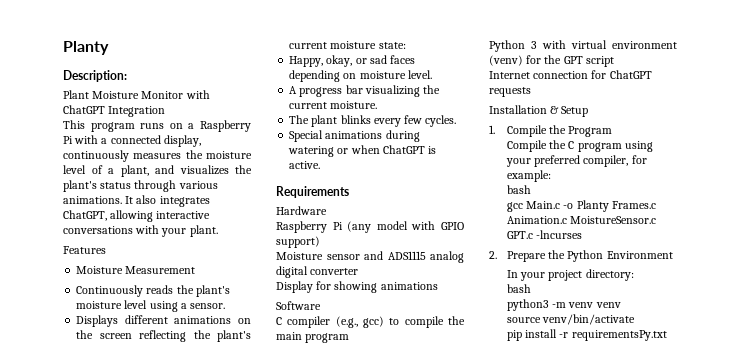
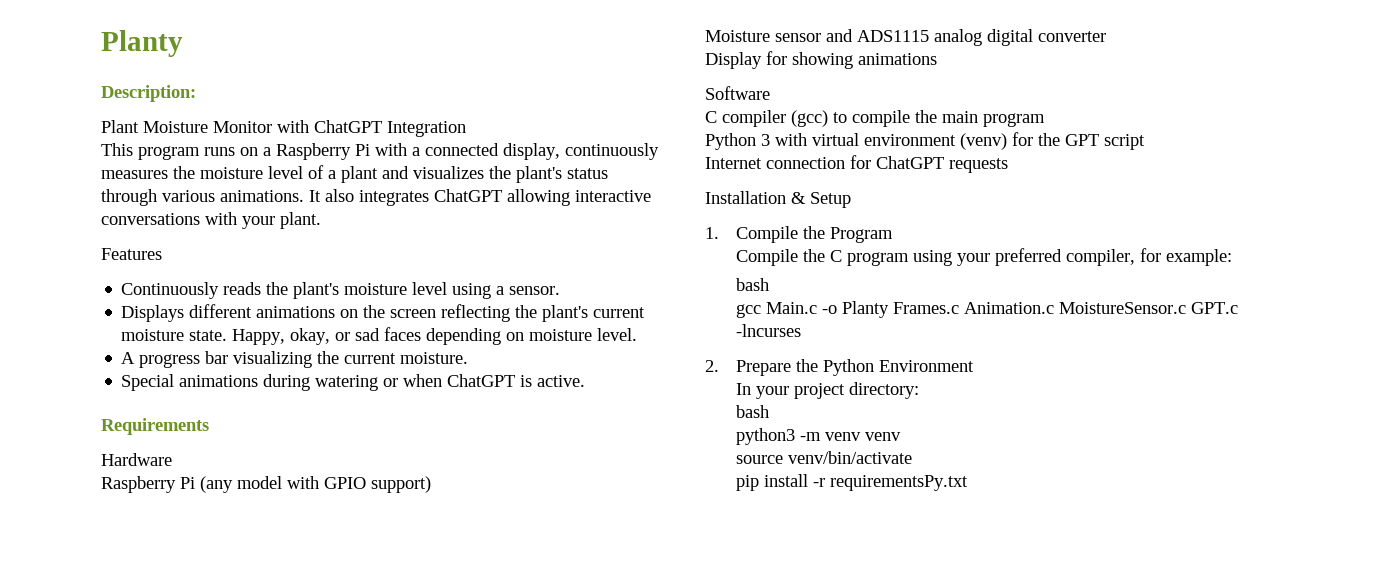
[120,165,149,177] plant, -> [341,166,378,183] plant
[63,210,107,221] ChatGPT, -> [434,189,502,202] ChatGPT
[76,266,196,274] // Moisture Measurement -> (162, 254) none
[378,42,406,49] state: // -> [189,330,228,341] state.
[289,115,457,127] // The plant blinks every few cycles. -> (469, 358) none
[335,316,384,328] (e.g., gcc) -> [791,110,828,127] (gcc)

